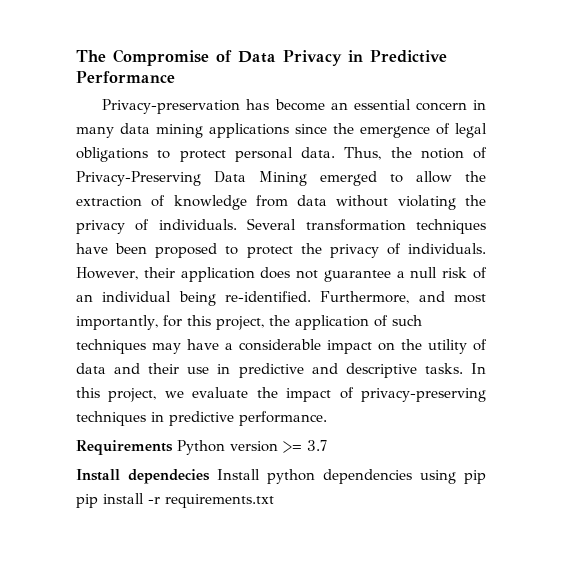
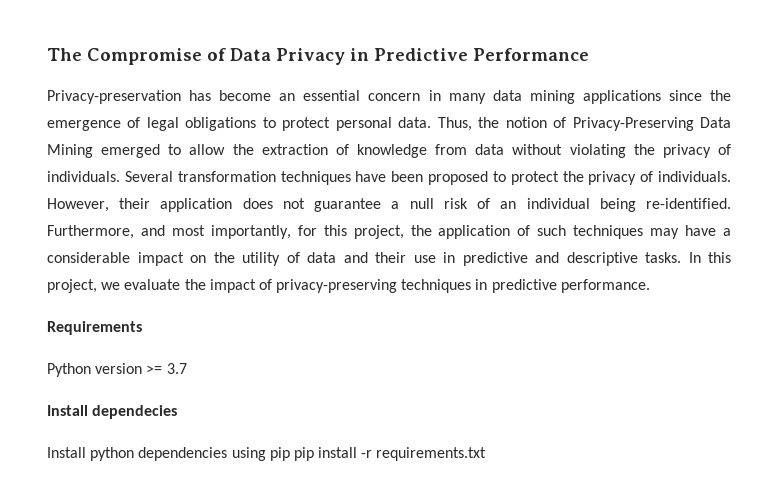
(173, 447) none -> (142, 328) //
(210, 476) none -> (178, 412) //

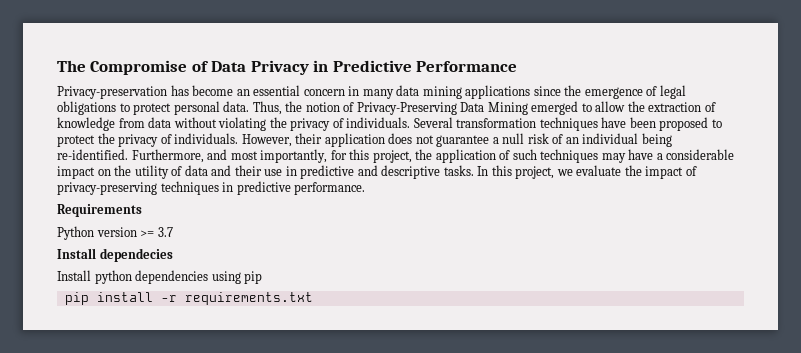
(290, 454) none -> (263, 277) //

